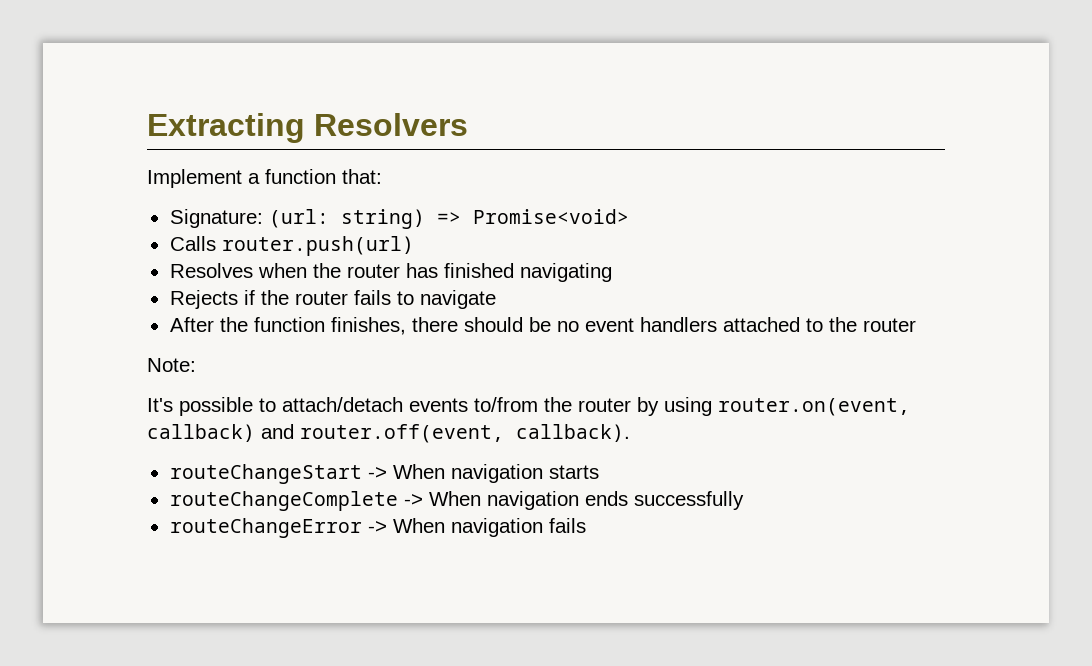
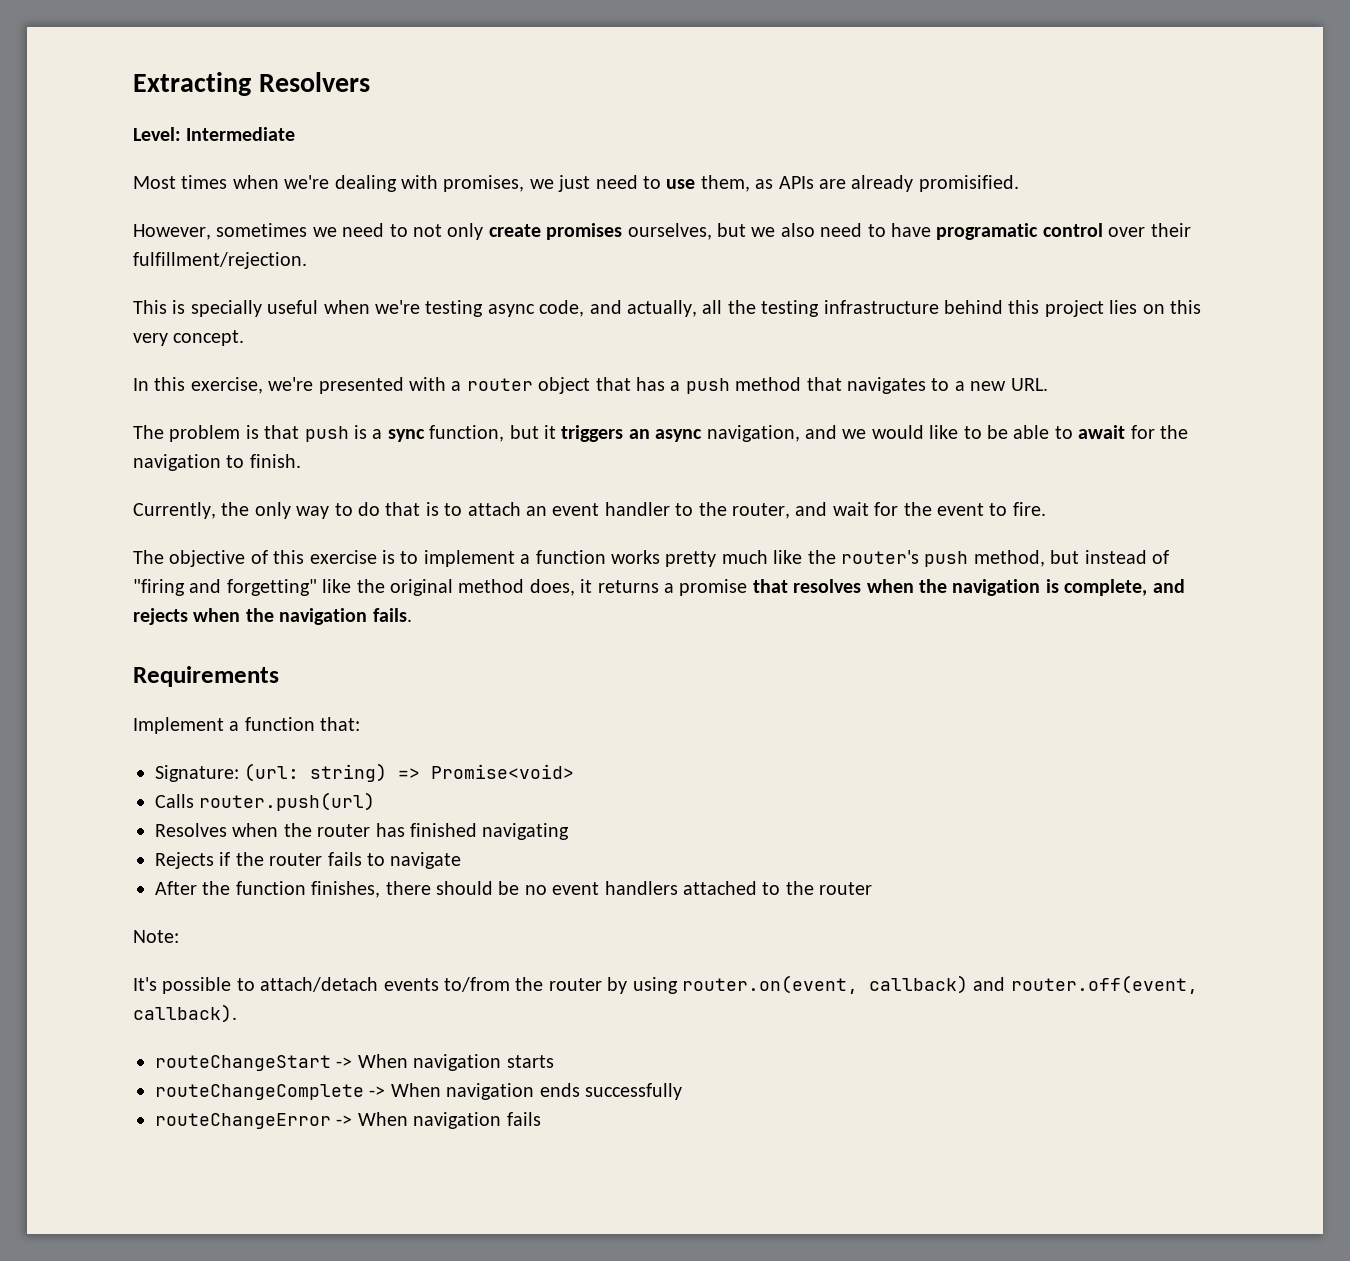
(468, 124) none -> [133,127,296,141] [133,175,1019,192] [133,223,1191,240] [133,252,307,269] [133,300,1201,317] [133,330,245,346] [133,377,1048,394] [133,425,1188,442] [133,454,301,471] [133,502,1046,519] [133,550,1169,567] [133,579,1185,596] [133,608,412,625] [133,666,279,687] // Level: Intermediate // Most times when we're dealing with promises, we just need to use them, as APIs are already promisified. // However, sometimes we need to not only create promises ourselves, but we also need to have programatic control over their fulfillment/rejection. // This is specially useful when we're testing async code, and actually, all the testing infrastructure behind this project lies on this very concept. // In this exercise, we're presented with a router object that has a push method that navigates to a new URL. // The problem is that push is a sync function, but it triggers an async navigation, and we would like to be able to await for the navigation to finish. // Currently, the only way to do that is to attach an event handler to the router, and wait for the event to fire. // The objective of this exercise is to implement a function works pretty much like the router's push method, but instead of "firing and forgetting" like the original method does, it returns a promise that resolves when the navigation is complete, and rejects when the navigation fails. // Requirements

